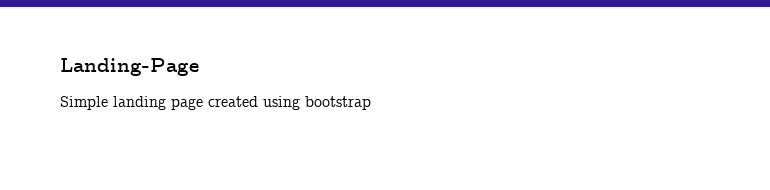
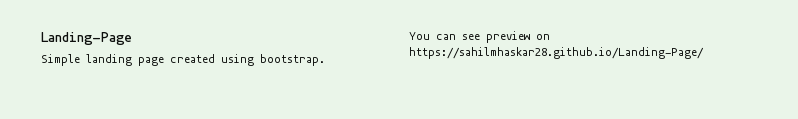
[305,96,371,110] bootstrap -> [260,54,325,66] [409,31,550,43] [409,47,704,59] bootstrap. // You can see preview on https://sahilmhaskar28.github.io/Landing-Page/

